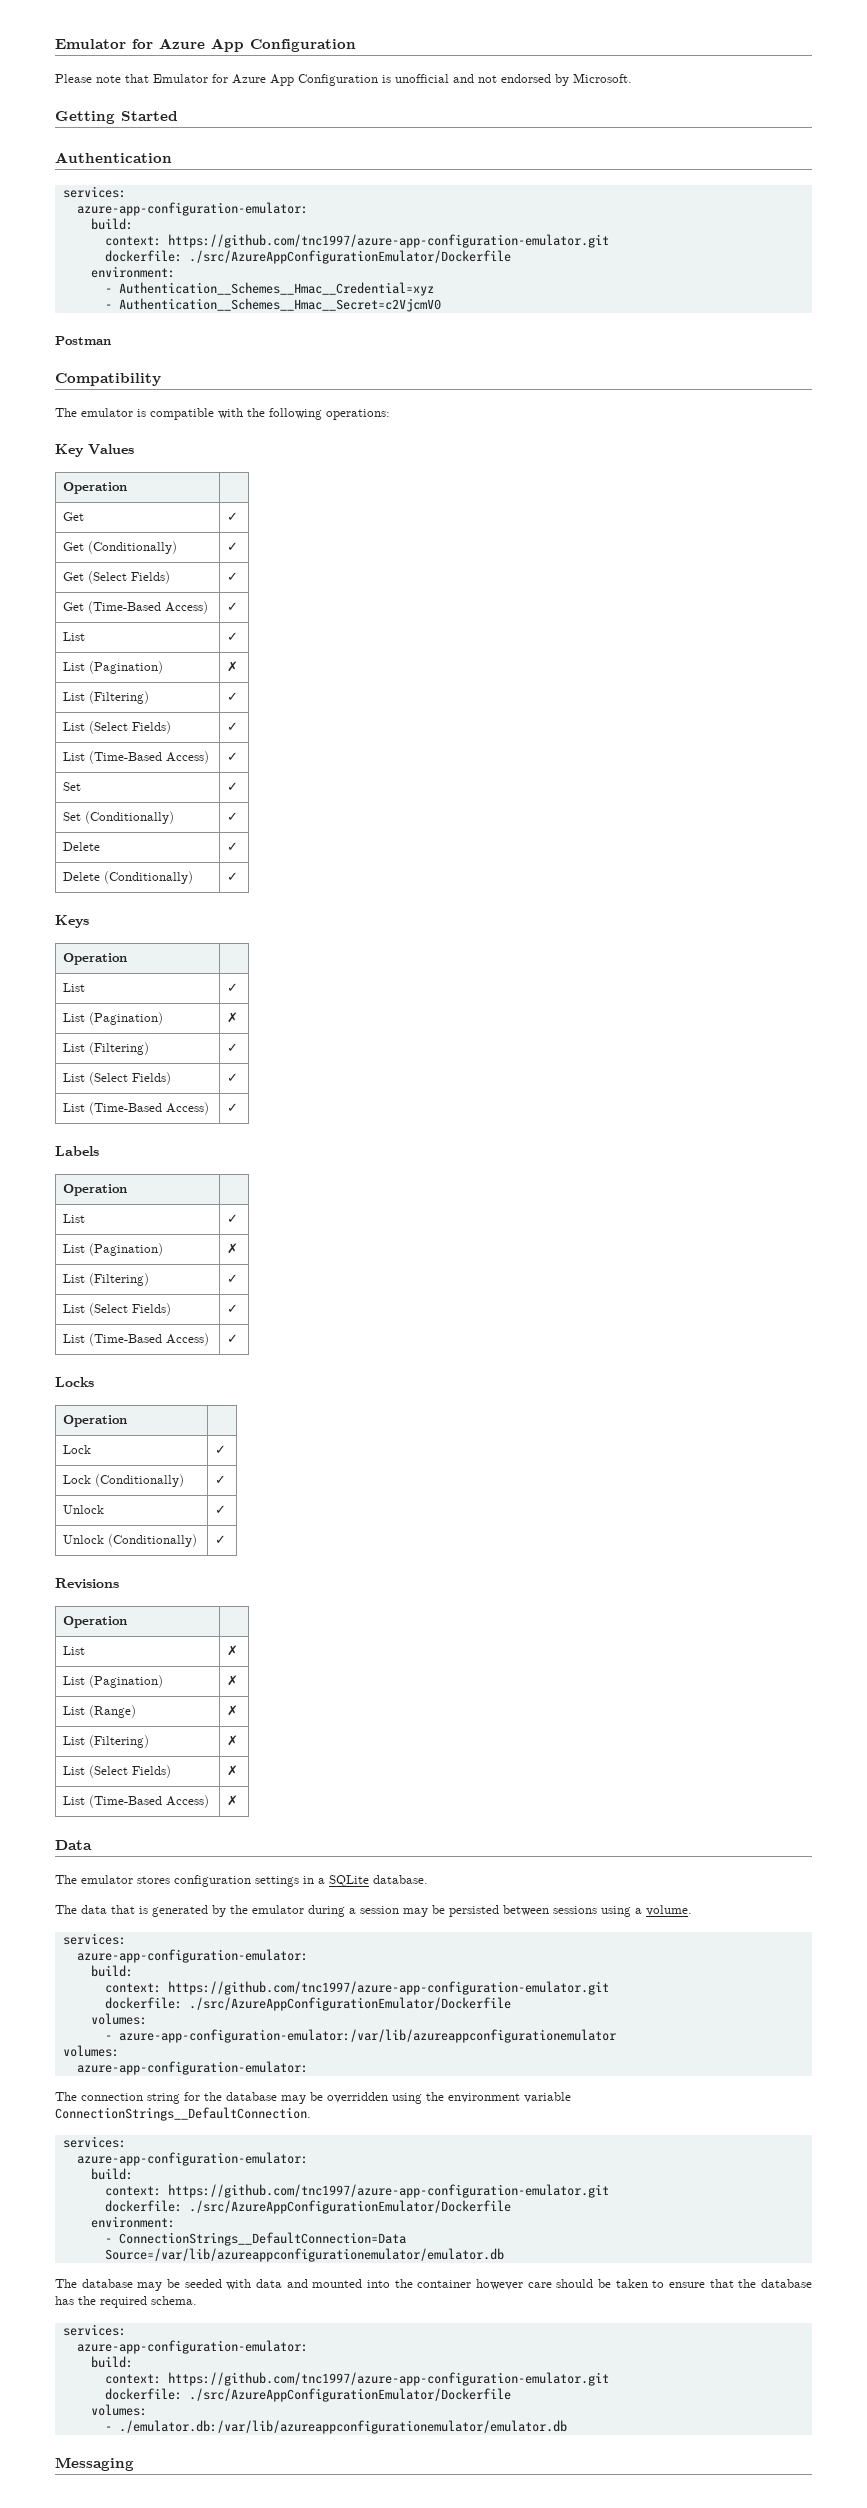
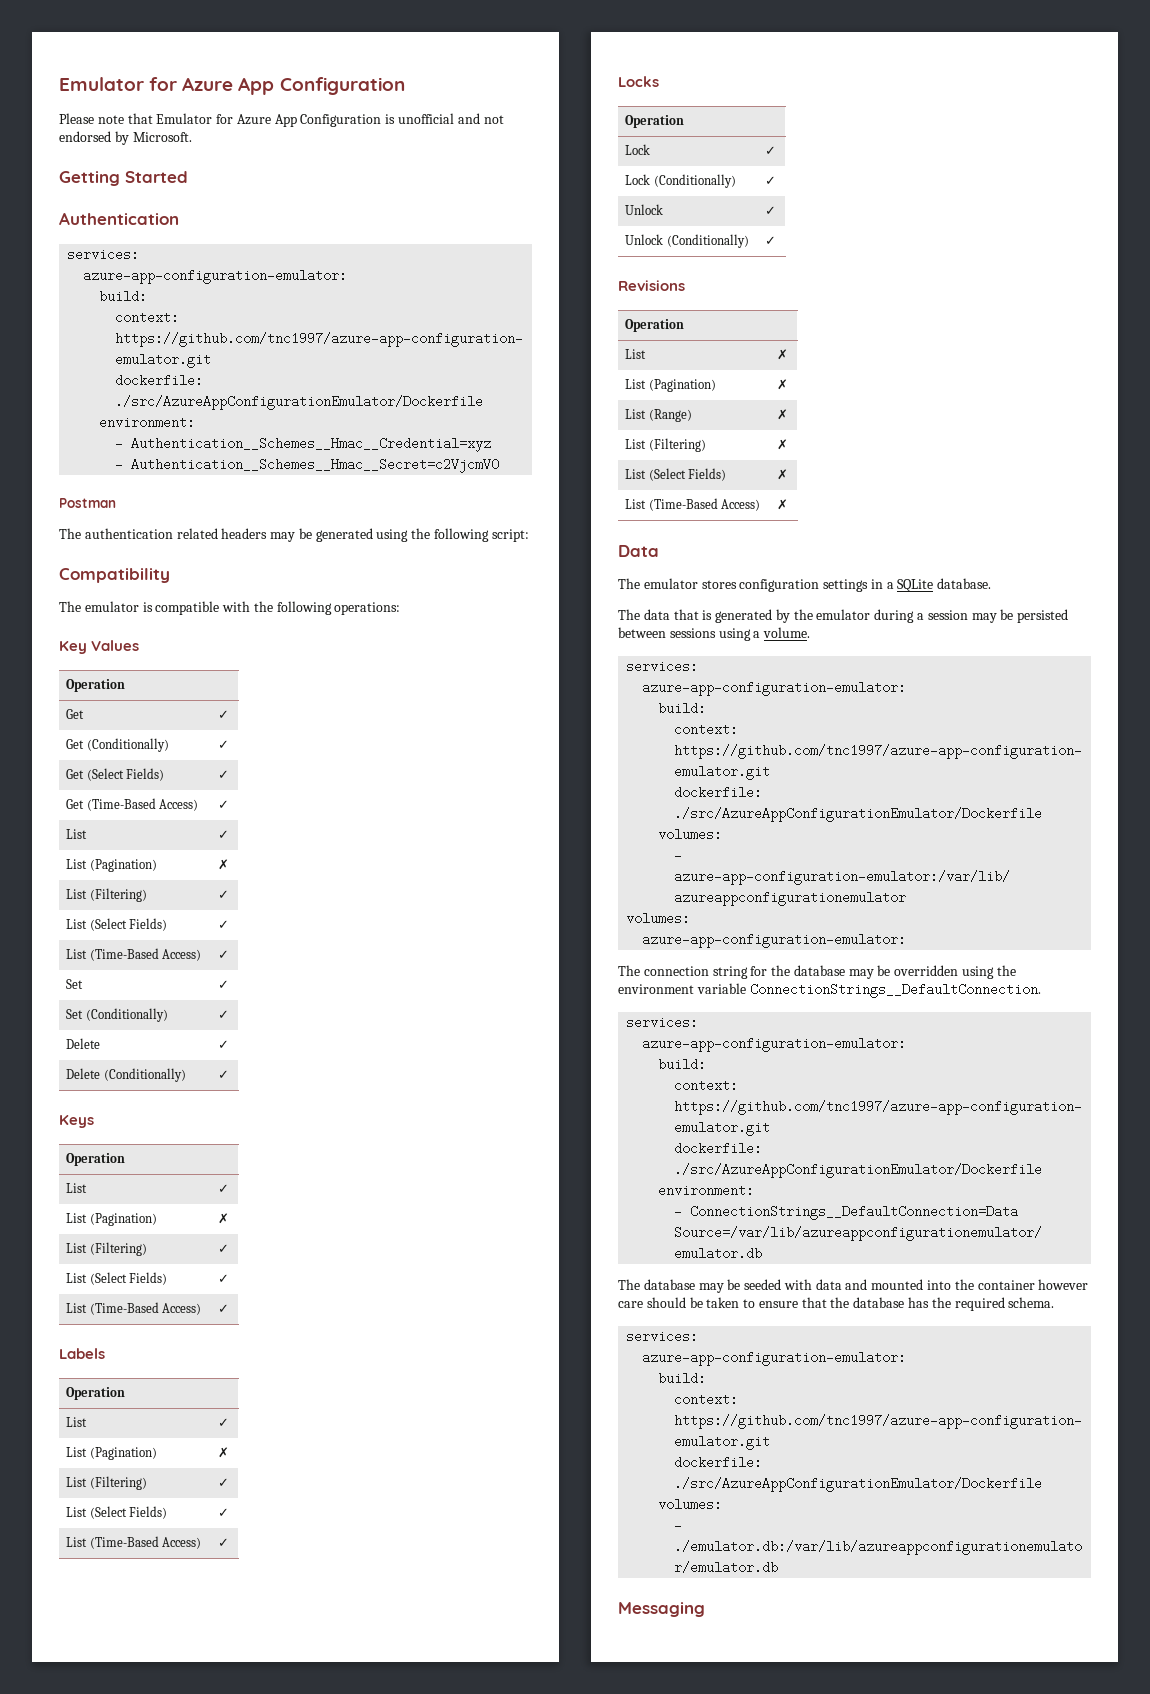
(111, 340) none -> [59,528,529,542] // The authentication related headers may be generated using the following script:

